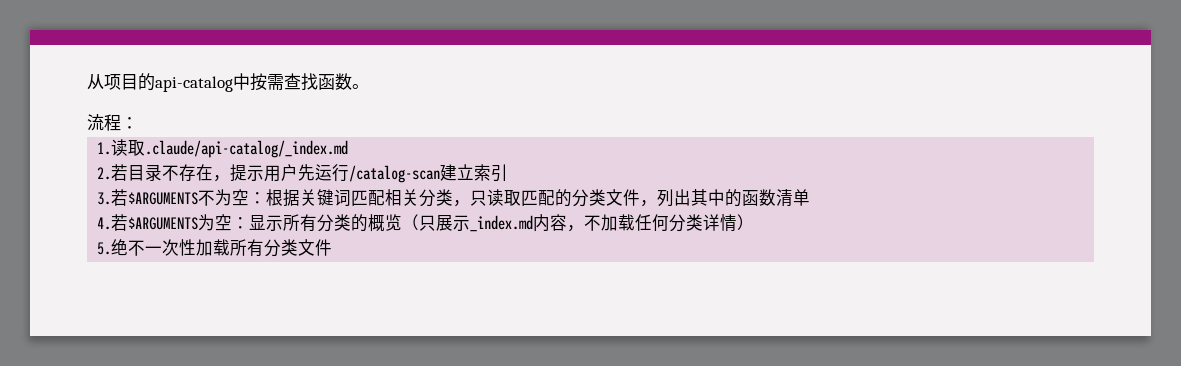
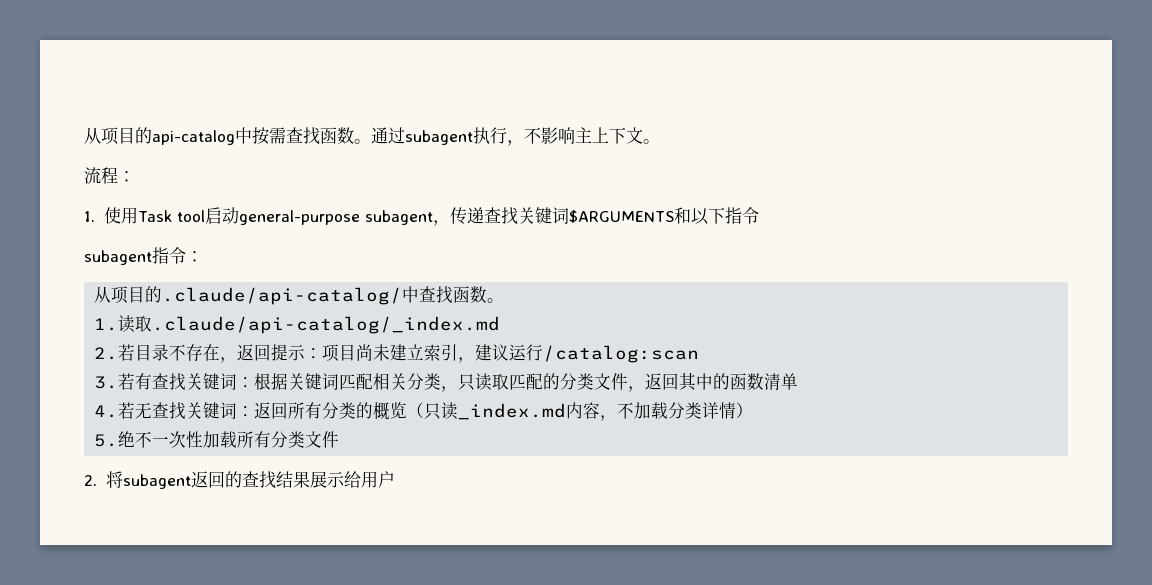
[87,114,138,131] // 流程： -> [371,127,660,146] [84,167,135,184] [84,207,760,226] [84,247,203,265] [94,286,505,305] 通过subagent执行，不影响主上下文。 // 流程： // 1.使用Task tool启动general-purpose subagent，传递查找关键词$ARGUMENTS和以下指令 // subagent指令： // 从项目的.claude/api-catalog/中查找函数。
[230,164,441,183] 提示用户先运行/catalog-scan -> [237,344,391,362] 返回提示：项目尚未
(509, 173) none -> [458,344,700,363] ，建议运行/catalog:scan
[128,189,250,206] $ARGUMENTS不为空 -> [135,373,238,391] 有查找关键词
[657,189,692,207] 列出 -> [645,373,680,390] 返回
[128,214,284,231] $ARGUMENTS为空：显示 -> [135,402,289,420] 无查找关键词：返回
[436,215,471,231] 展示 -> [441,402,459,420] 读
[635,214,670,231] 任何 -> (669, 410) none
(333, 247) none -> [84,471,395,489] // 2.将subagent返回的查找结果展示给用户

